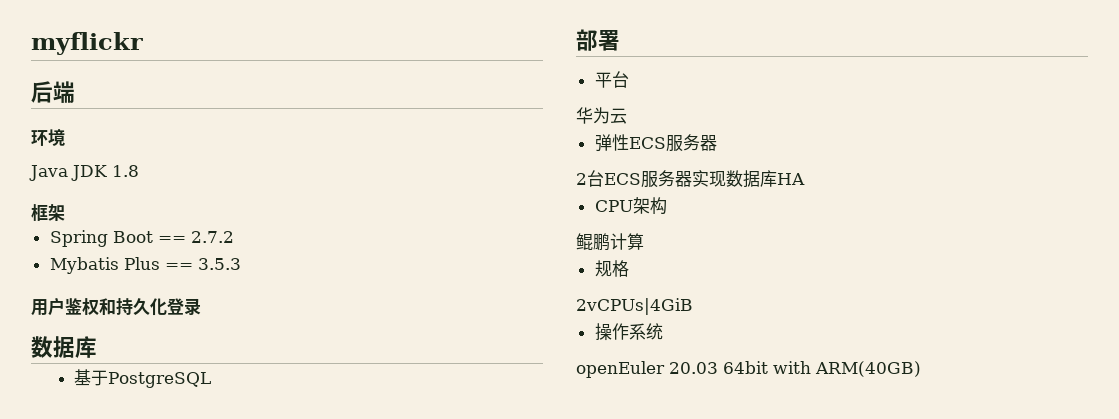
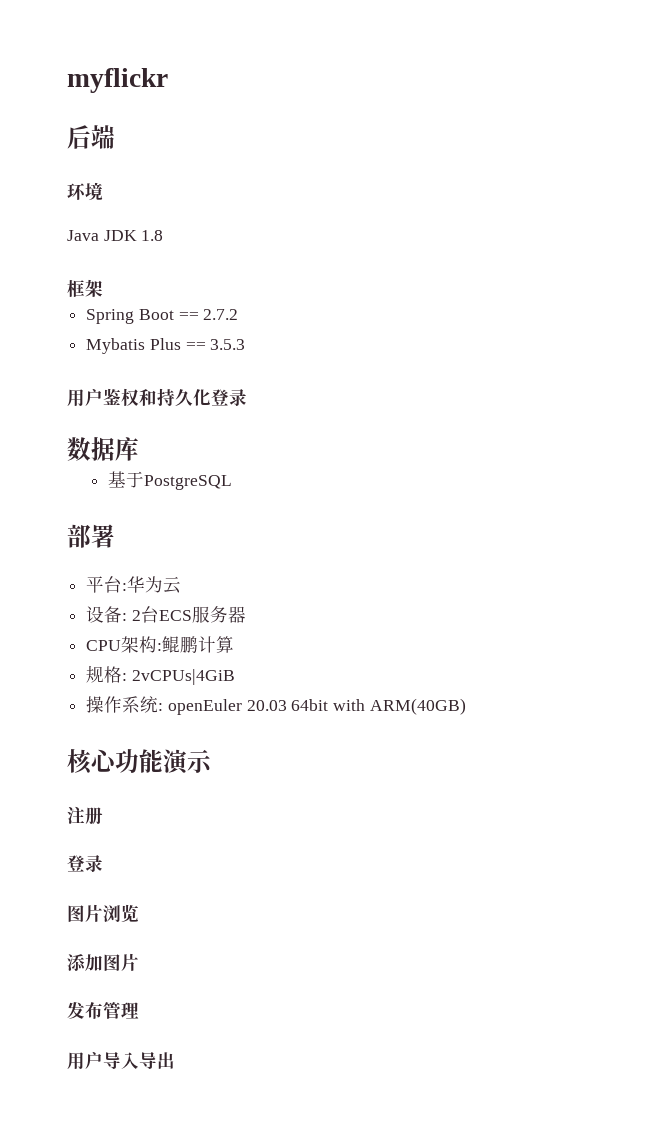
(629, 79) // -> [122,583,128,591] :
[594,134,717,152] 弹性ECS服务器 // -> [86,606,128,623] 设备:
[692,170,805,188] 实现数据库HA -> (246, 614) none
(667, 206) // -> [157,643,163,651] :
(629, 268) // -> [122,673,128,681] :
(663, 331) // -> [158,703,164,711] :
(921, 369) none -> [67,749,212,775] [67,806,103,825] [67,855,103,872] [67,904,139,923] [67,953,139,971] [67,1002,139,1019] [67,1051,175,1070] // 核心功能演示 // 注册 // 登录 // 图片浏览 // 添加图片 // 发布管理 // 用户导入导出

